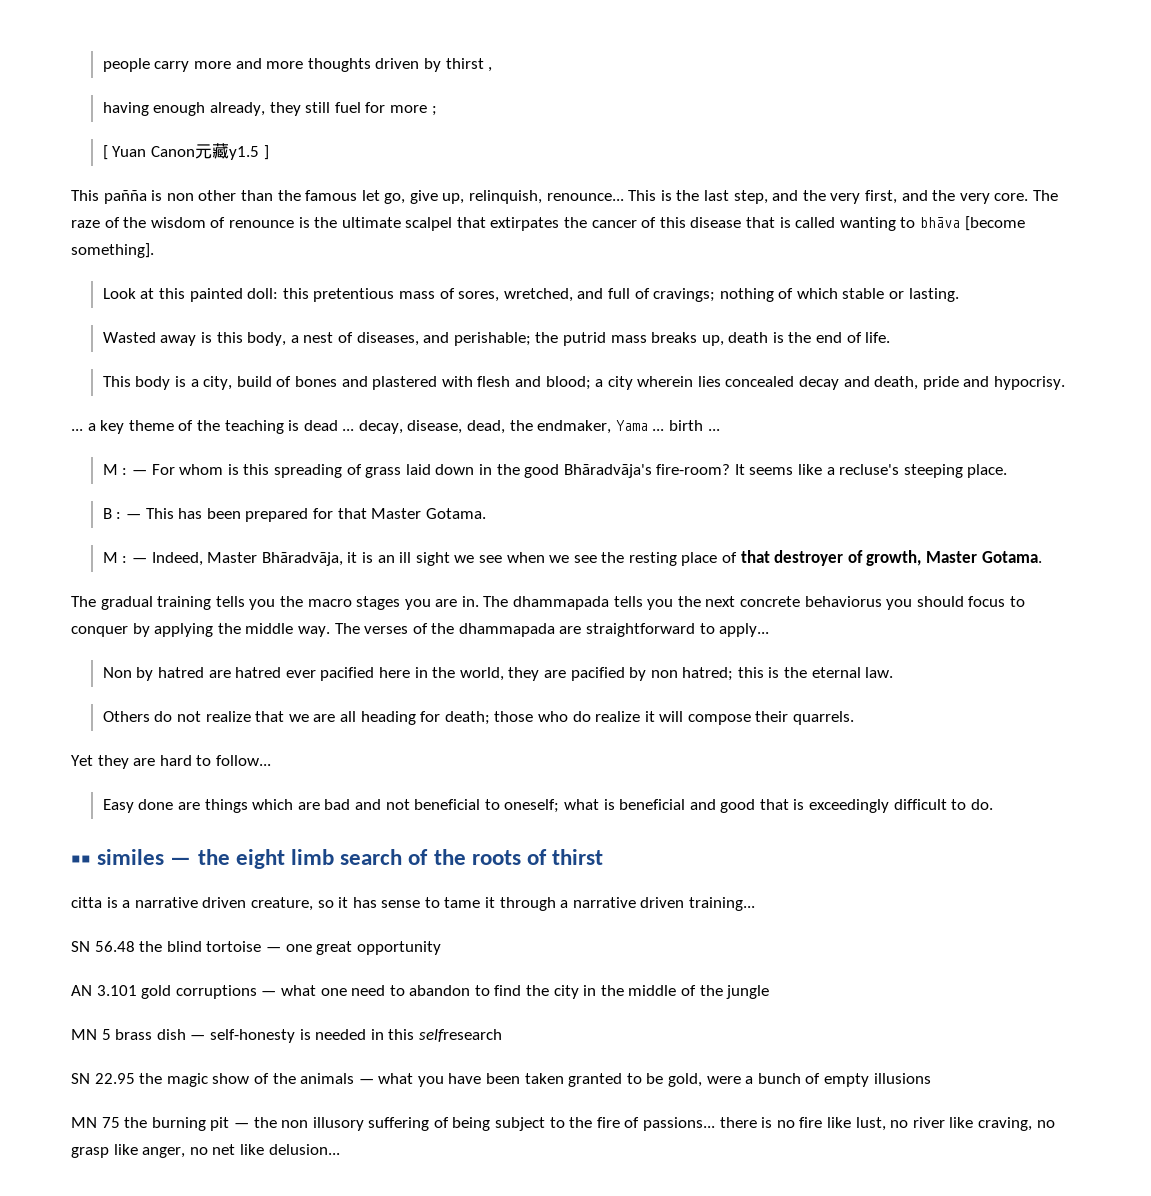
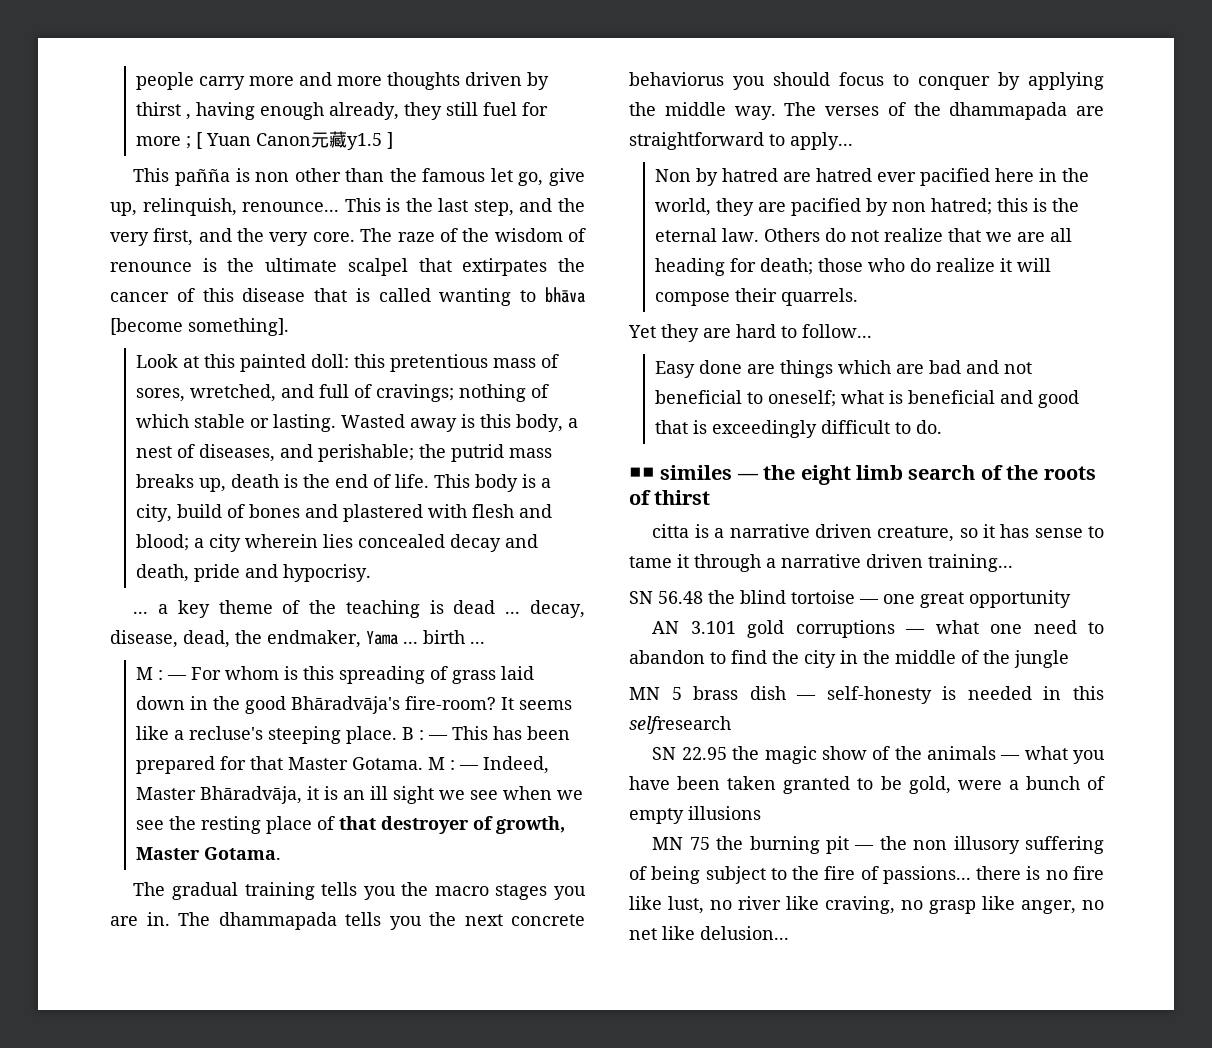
(493, 69) // -> (192, 117) none
(437, 111) // -> (192, 142) none
(959, 295) // -> (337, 423) none
(891, 337) // -> (430, 481) none
(1008, 471) // -> (398, 735) none
(486, 513) // -> (424, 763) none
(894, 672) // -> (760, 235) none

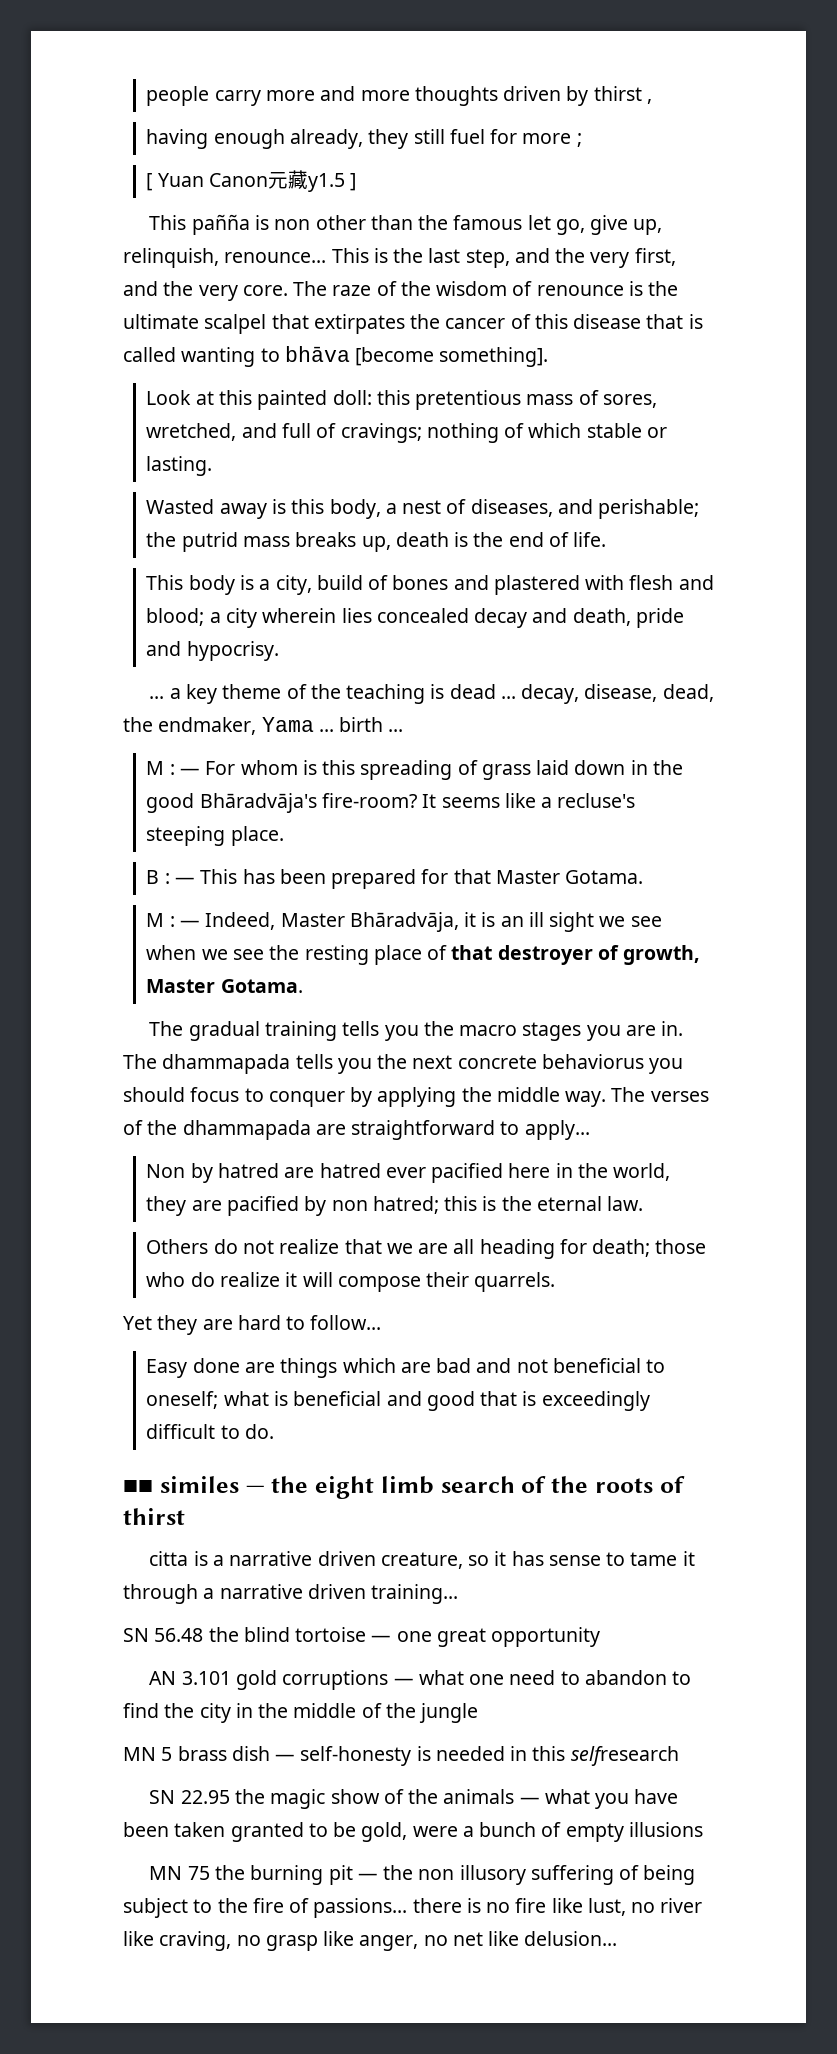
(192, 117) none -> (652, 101) //
(192, 142) none -> (582, 140) //
(337, 423) none -> (213, 466) //
(430, 481) none -> (607, 539) //
(398, 735) none -> (284, 836) //
(424, 763) none -> (644, 877) //
(760, 235) none -> (644, 1203) //

